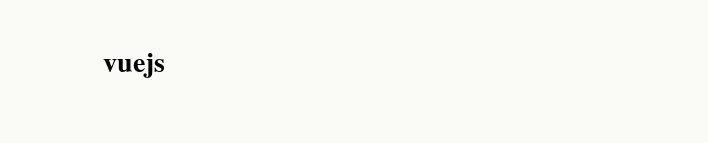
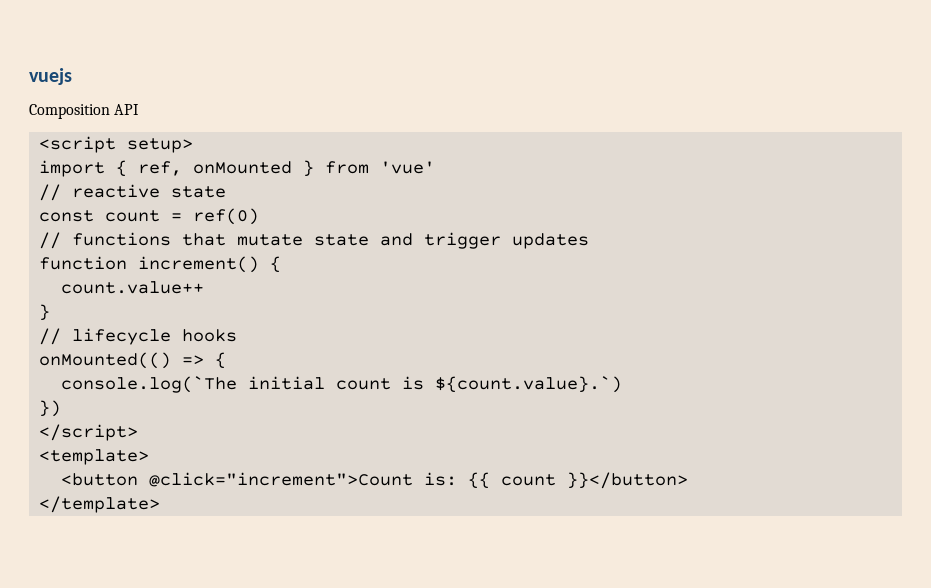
(165, 65) none -> [29,104,140,119] [38,136,193,153] [38,160,435,177] [38,184,226,201] [38,208,259,225] [38,232,589,249] [38,256,281,273] [60,281,204,294] [38,304,50,321] [38,328,237,345] [38,352,226,369] [60,376,622,393] [38,400,61,417] [38,424,138,441] [38,449,149,465] [60,472,688,489] [38,496,160,513] // Composition API // <script setup> // import { ref, onMounted } from 'vue' // // reactive state // const count = ref(0) // // functions that mutate state and trigger updates // function increment() { // count.value++ // } // // lifecycle hooks // onMounted(() => { // console.log(`The initial count is ${count.value}.`) // }) // </script> // <template> // <button @click="increment">Count is: {{ count }}</button> // </template>

